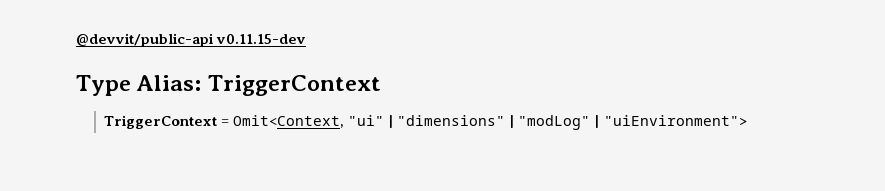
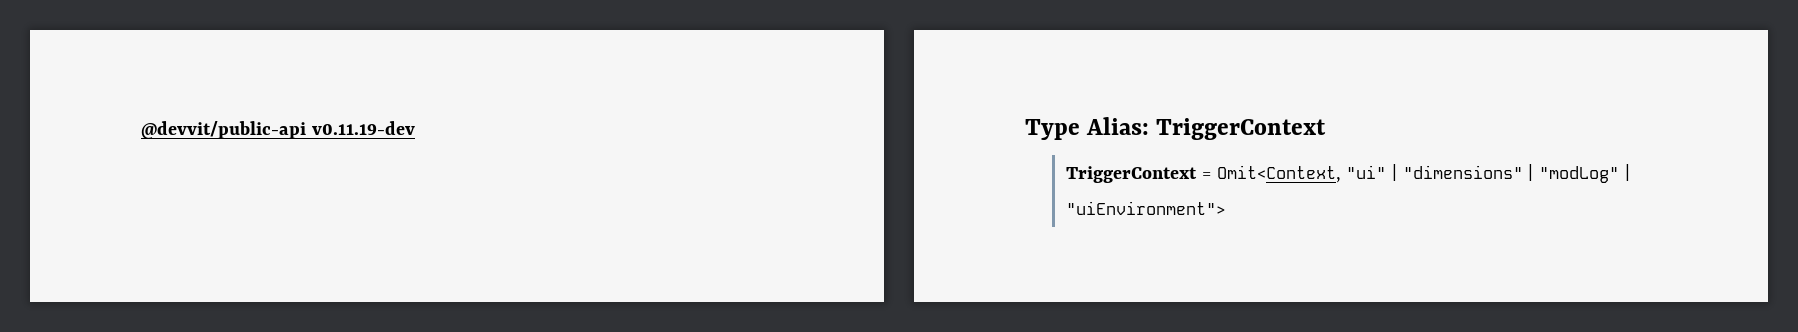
[216,34,307,44] v0.11.15-dev -> [311,121,415,135] v0.11.19-dev

